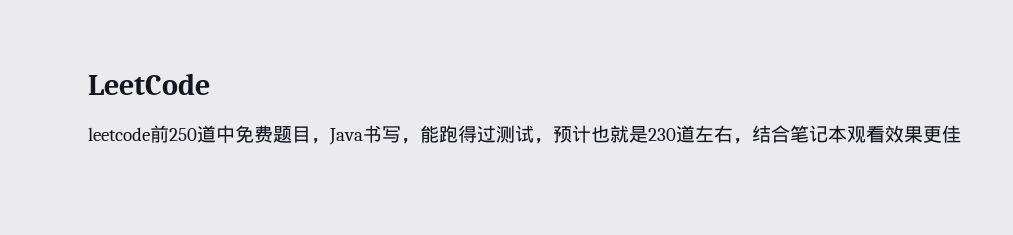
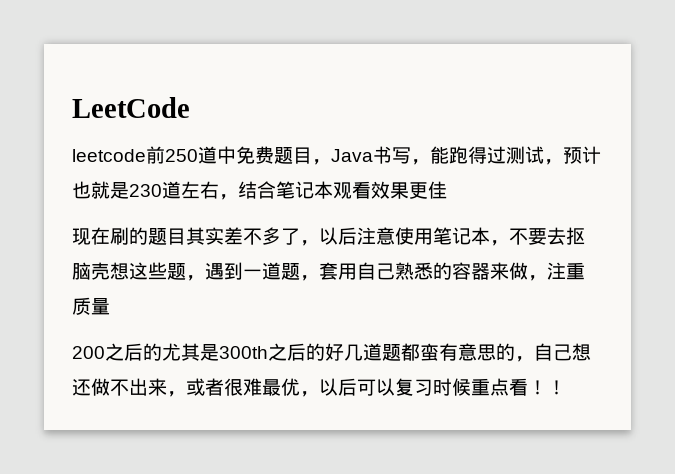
(961, 134) none -> [72,227,585,246] [72,262,585,281] [72,297,110,315] [72,343,591,362] [72,378,566,397] // 现在刷的题目其实差不多了，以后注意使用笔记本，不要去抠脑壳想这些题，遇到一道题，套用自己熟悉的容器来做，注重质量 // 200之后的尤其是300th之后的好几道题都蛮有意思的，自己想还做不出来，或者很难最优，以后可以复习时候重点看！！

